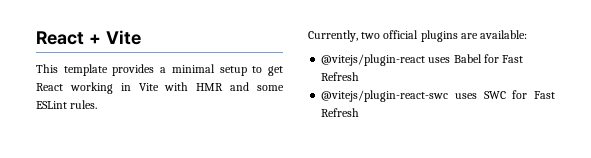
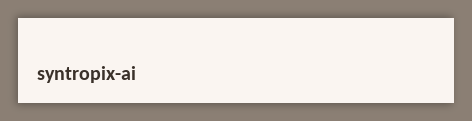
[36,30,141,45] [36,64,283,76] [36,82,284,94] [36,100,98,109] [308,30,528,42] [321,54,524,66] [321,72,360,81] [321,90,555,102] [321,108,360,117] React + Vite // This template provides a minimal setup to get React working in Vite with HMR and some ESLint rules. // Currently, two official plugins are available: // @vitejs/plugin-react uses Babel for Fast Refresh // @vitejs/plugin-react-swc uses SWC for Fast Refresh -> [37,66,136,83] syntropix-ai

